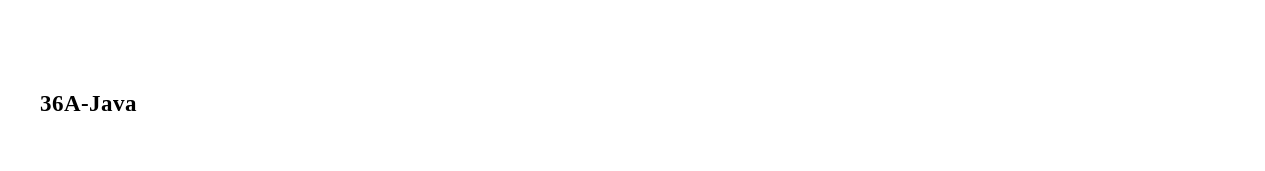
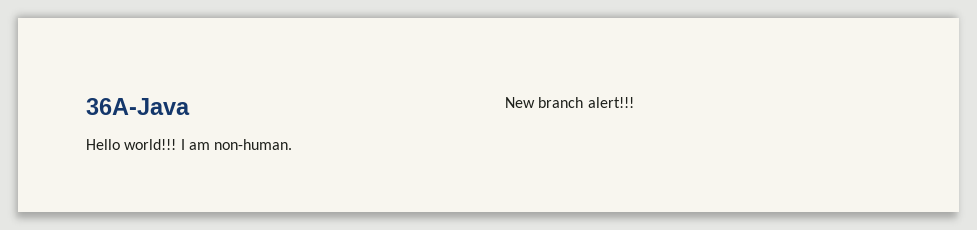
(137, 103) none -> [86,139,293,150] [505,97,634,108] // Hello world!!! I am non-human. // New branch alert!!!

